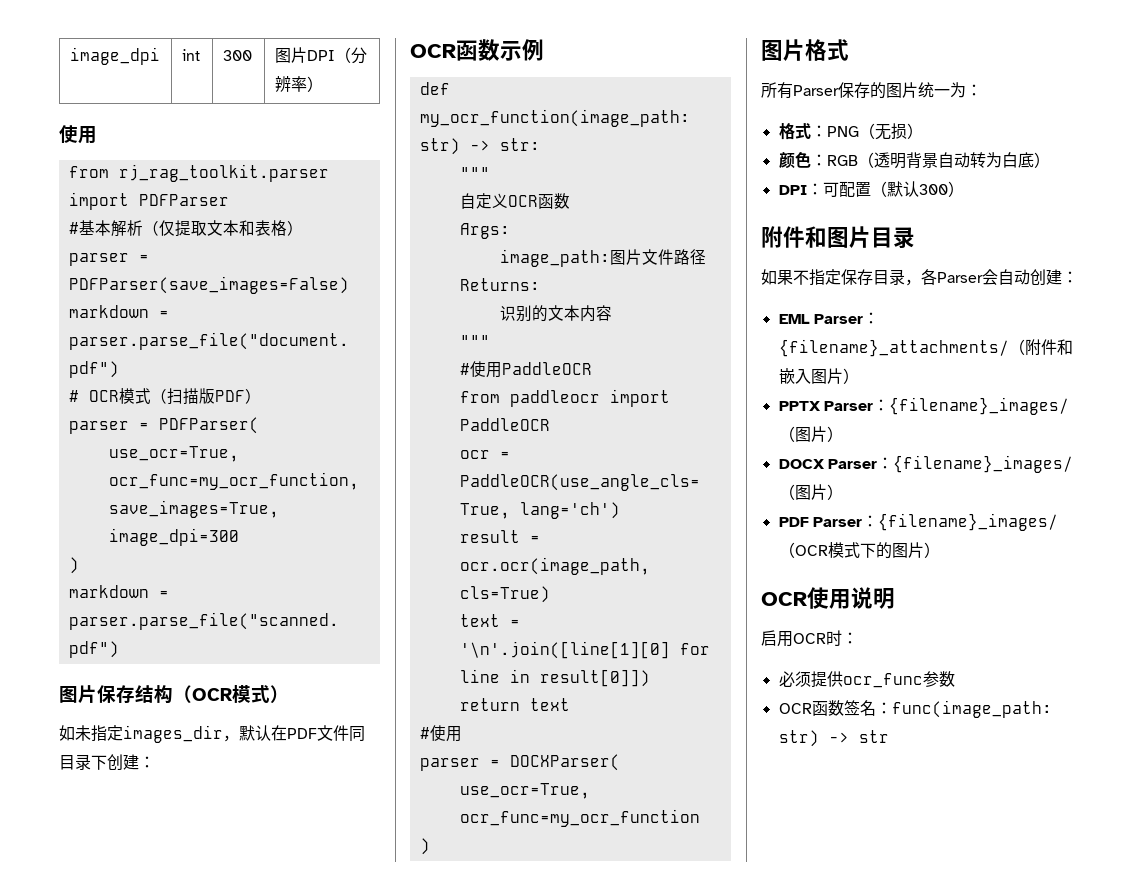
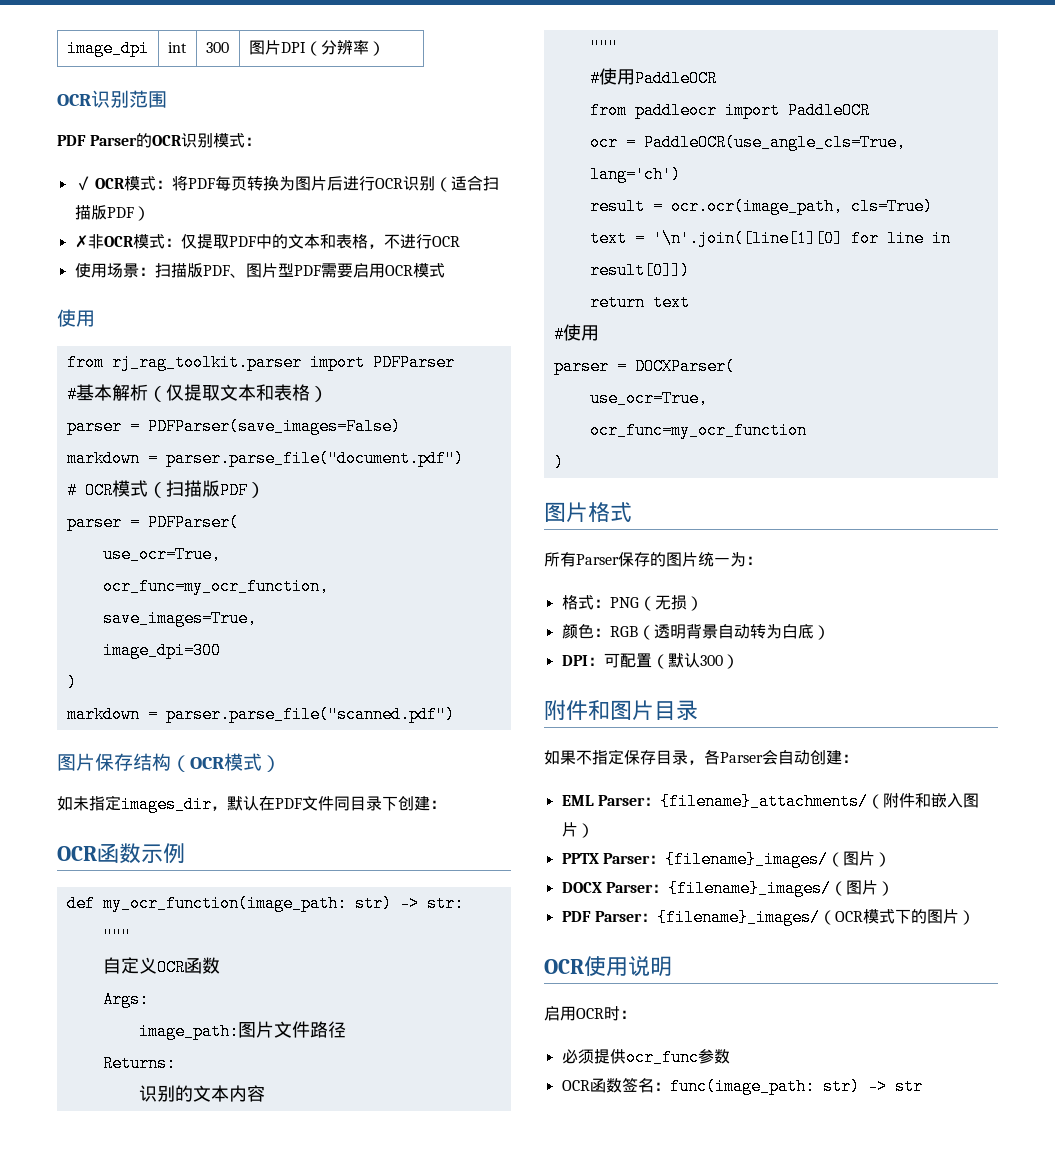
(323, 84) none -> [57,90,167,108] [57,133,262,148] [74,175,499,192] [74,205,150,221] [74,234,460,249] [74,263,445,278] // OCR识别范围 // PDF Parser的OCR识别模式： // ✓ OCR模式：将PDF每页转换为图片后进行OCR识别（适合扫描版PDF） // ✗非OCR模式：仅提取PDF中的文本和表格，不进行OCR // 使用场景：扫描版PDF、图片型PDF需要启用OCR模式

